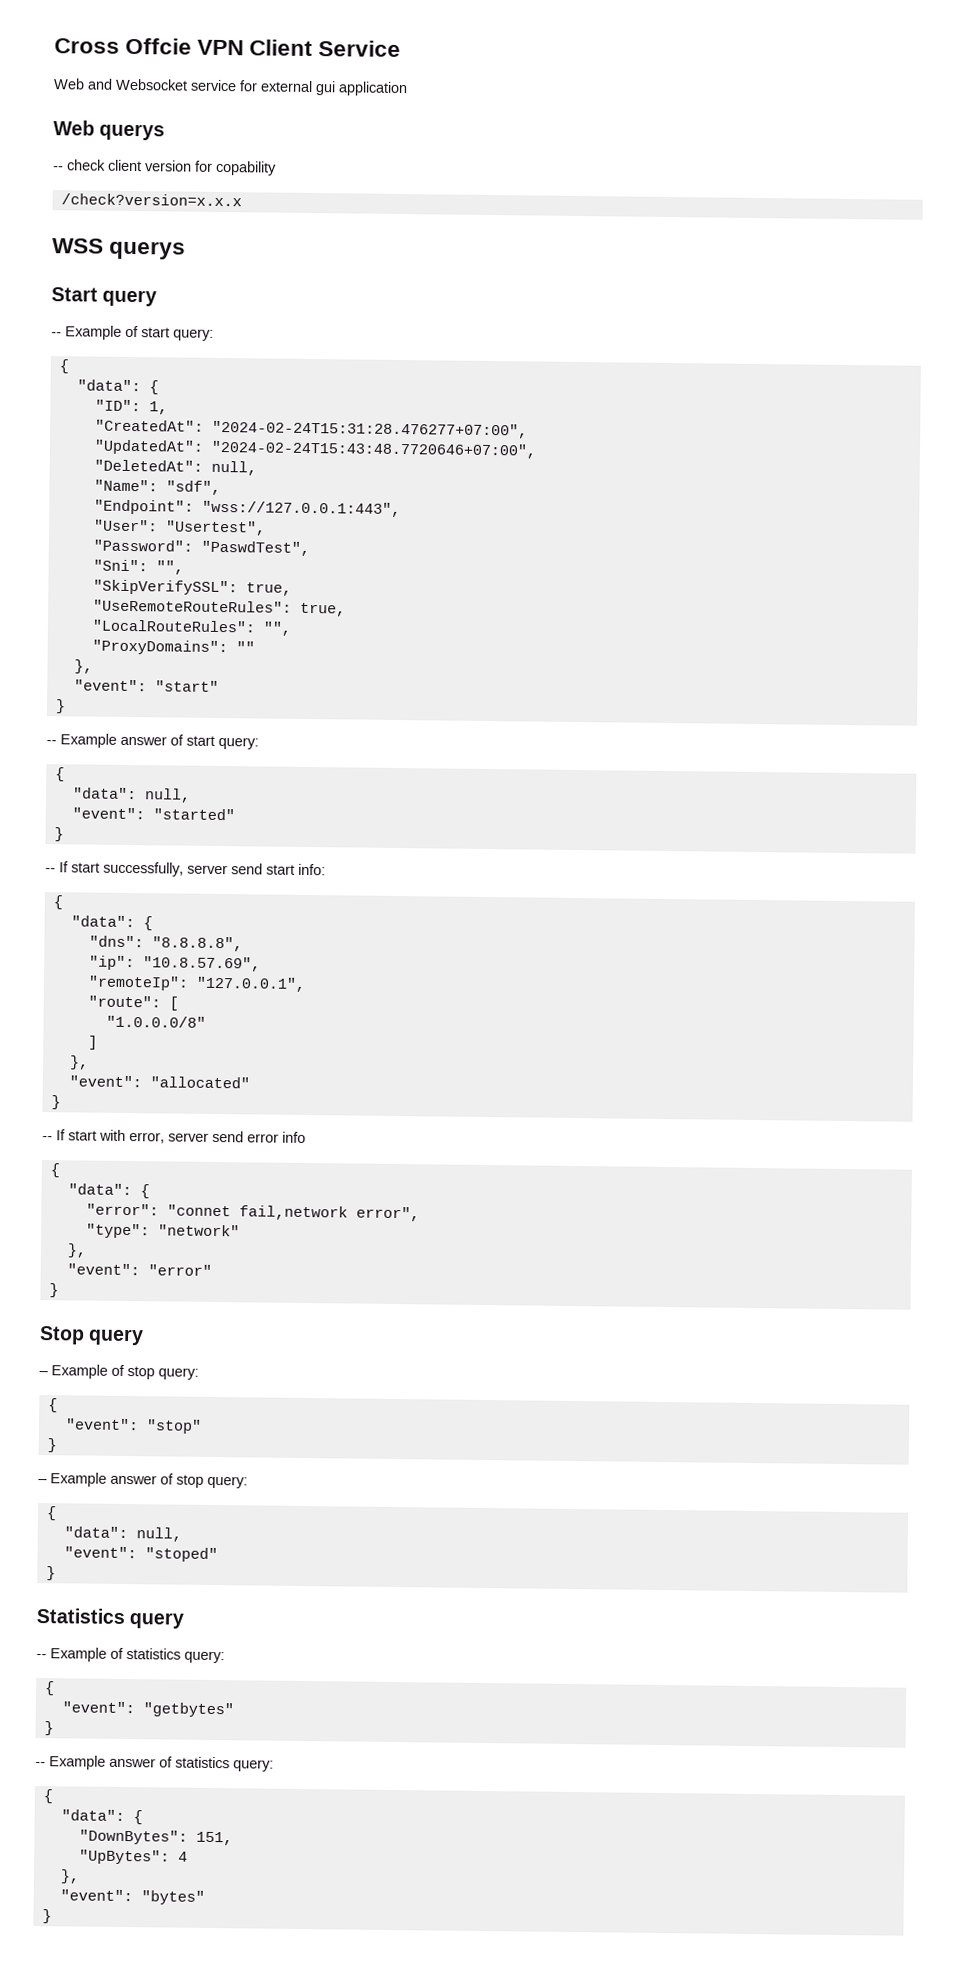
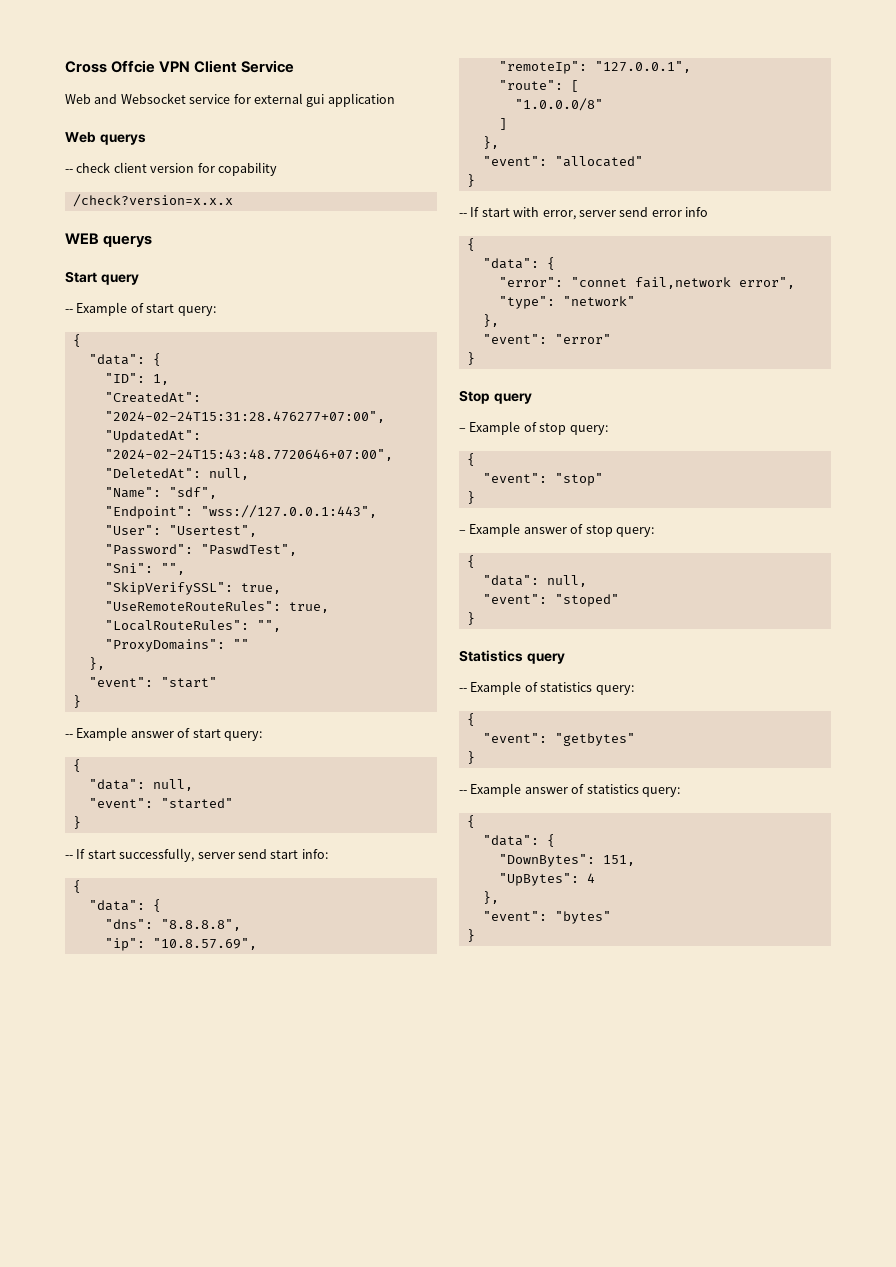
[52,238,104,254] WSS -> [65,233,99,244] WEB

